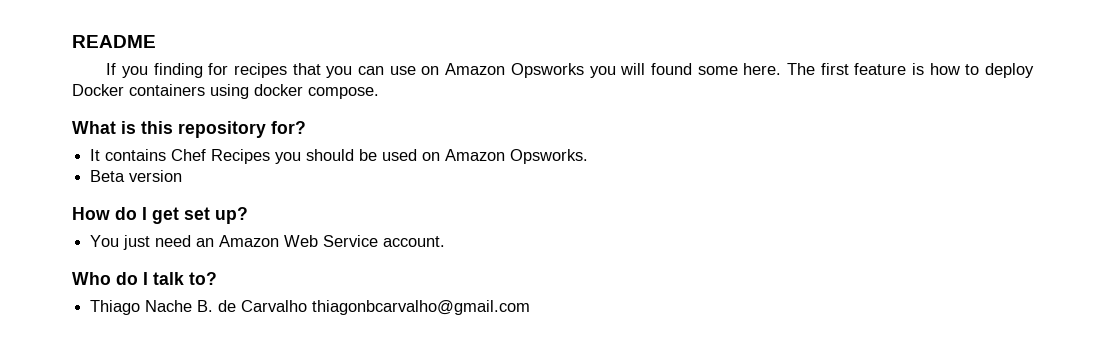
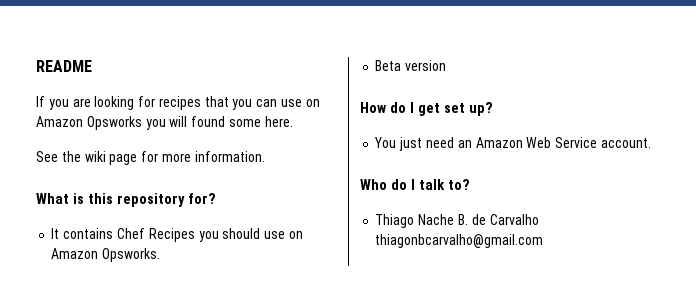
[153,63,203,78] finding -> [72,96,135,110] are looking
[786,63,1034,78] [72,84,379,99] The first feature is how to deploy Docker containers using docker compose. -> [36,151,265,165] // See the wiki page for more information.
[359,149,418,161] be used -> [264,231,286,239] use

